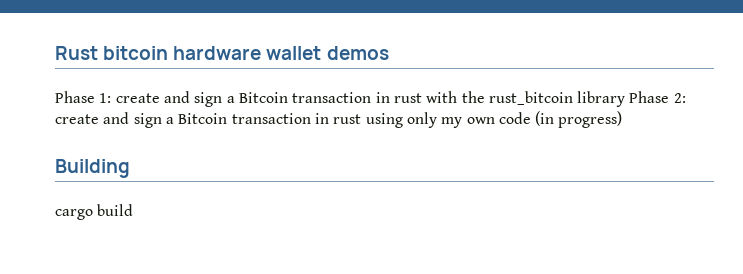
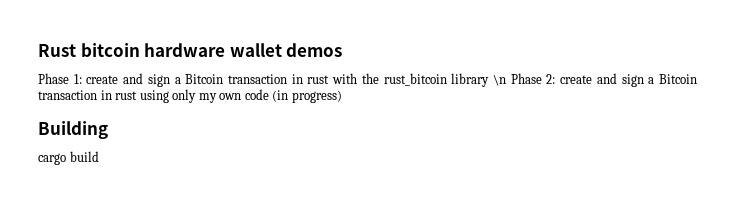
(626, 99) none -> [493,75,507,86] \n

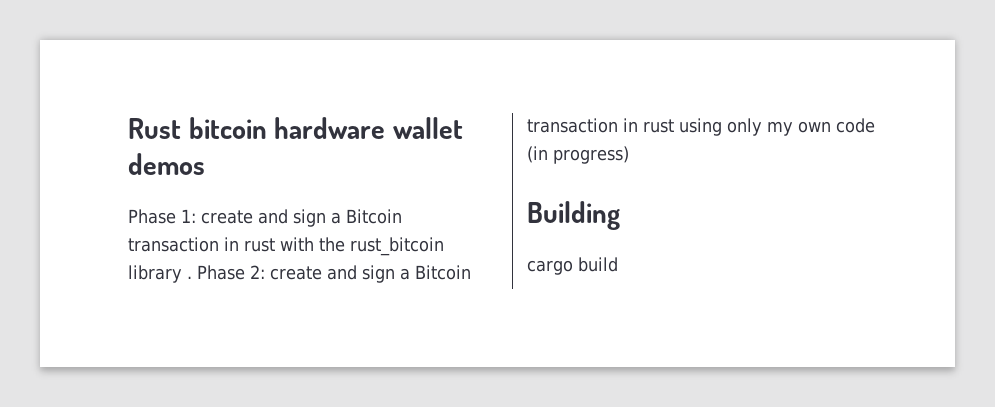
[493,75,507,86] \n -> [187,276,192,279] .

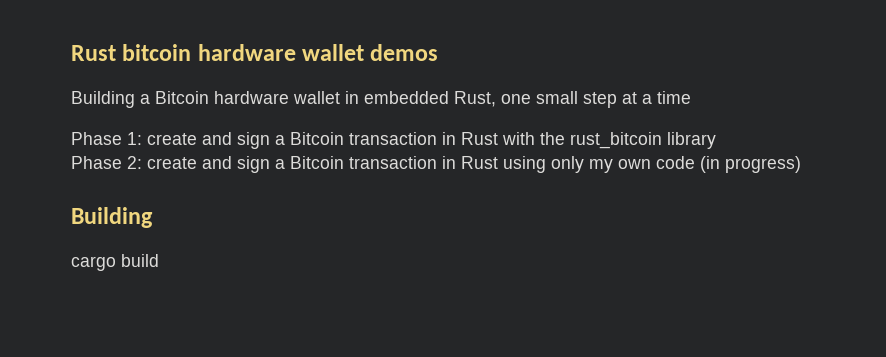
(205, 164) none -> [71,91,691,108] // Building a Bitcoin hardware wallet in embedded Rust, one small step at a time
[244,238,275,252] rust -> [461,132,498,145] Rust
[187,276,192,279] . -> (716, 140) //
[643,119,674,133] rust -> [461,156,498,169] Rust

